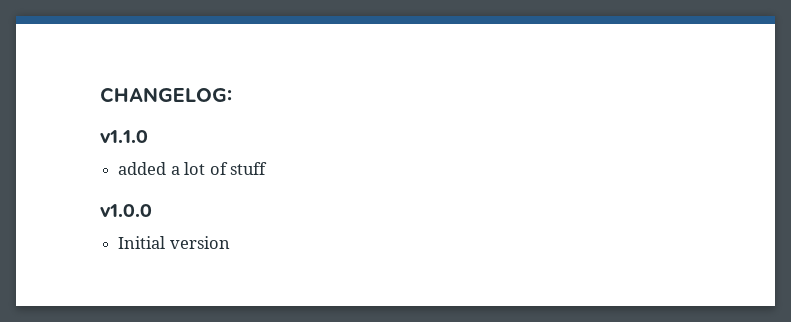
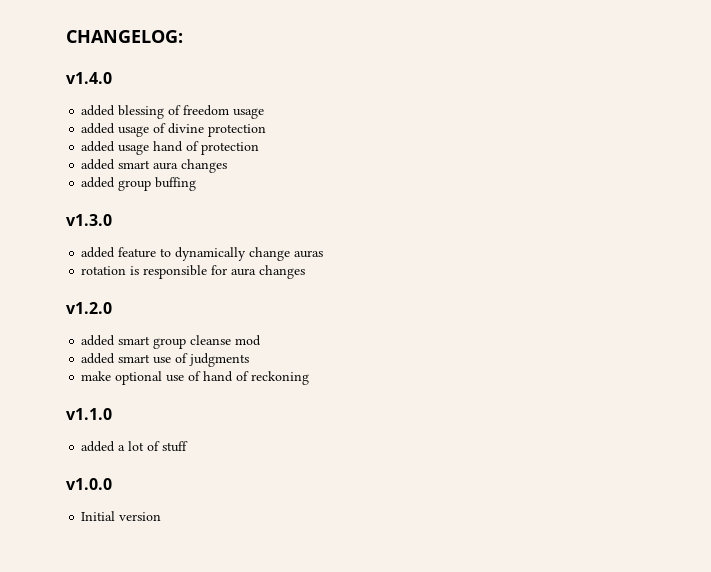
(232, 95) none -> [66,72,112,84] [81,105,265,119] [81,123,267,137] [81,141,260,155] [81,159,228,173] [81,177,197,191] [66,214,112,226] [81,247,324,261] [81,265,306,279] [66,302,112,314] [81,335,262,349] [81,353,250,367] [81,371,310,385] // v1.4.0 // added blessing of freedom usage // added usage of divine protection // added usage hand of protection // added smart aura changes // added group buffing // v1.3.0 // added feature to dynamically change auras // rotation is responsible for aura changes // v1.2.0 // added smart group cleanse mod // added smart use of judgments // make optional use of hand of reckoning

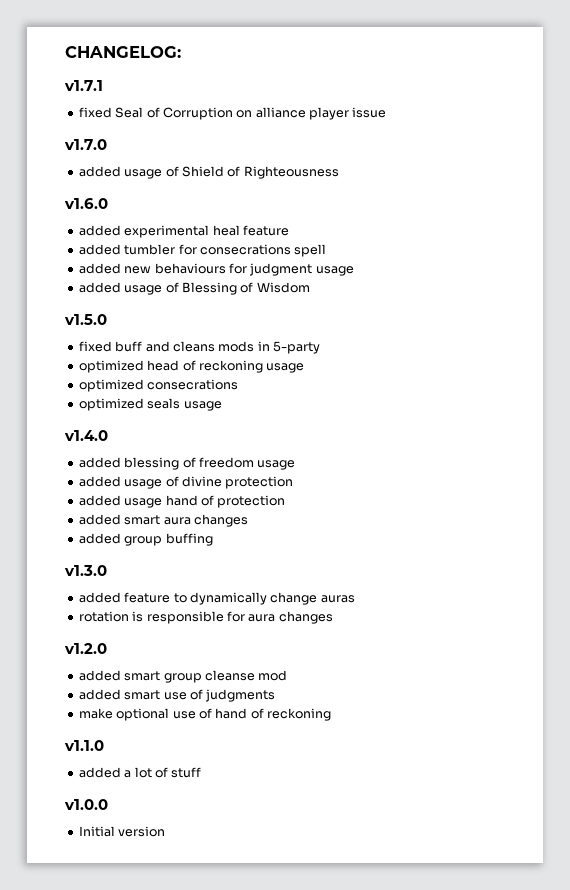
(183, 36) none -> [64,80,103,91] [78,107,387,120] [64,139,107,150] [78,166,339,179] [64,198,108,209] [78,225,289,238] [78,244,327,257] [78,263,354,276] [78,282,310,295] [64,314,107,325] [78,341,320,354] [78,360,305,373] [78,379,239,392] [78,398,222,411] // v1.7.1 // fixed Seal of Corruption on alliance player issue // v1.7.0 // added usage of Shield of Righteousness // v1.6.0 // added experimental heal feature // added tumbler for consecrations spell // added new behaviours for judgment usage // added usage of Blessing of Wisdom // v1.5.0 // fixed buff and cleans mods in 5-party // optimized head of reckoning usage // optimized consecrations // optimized seals usage

